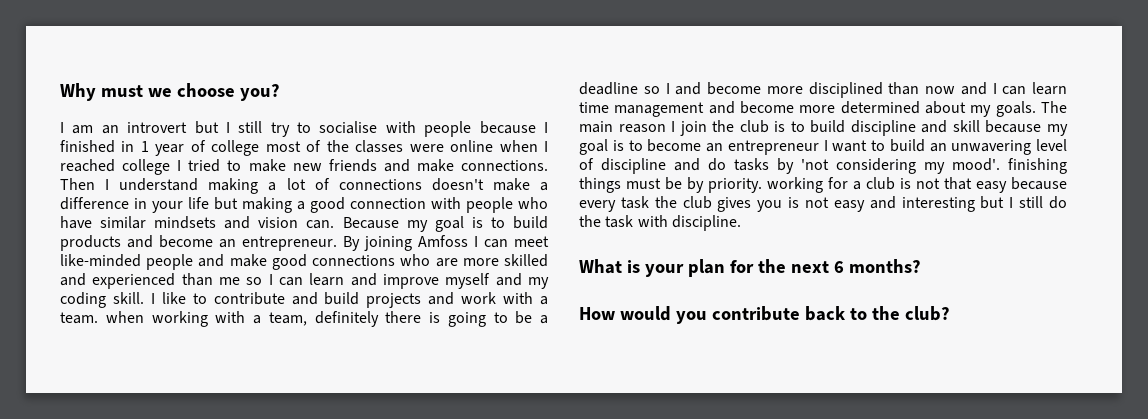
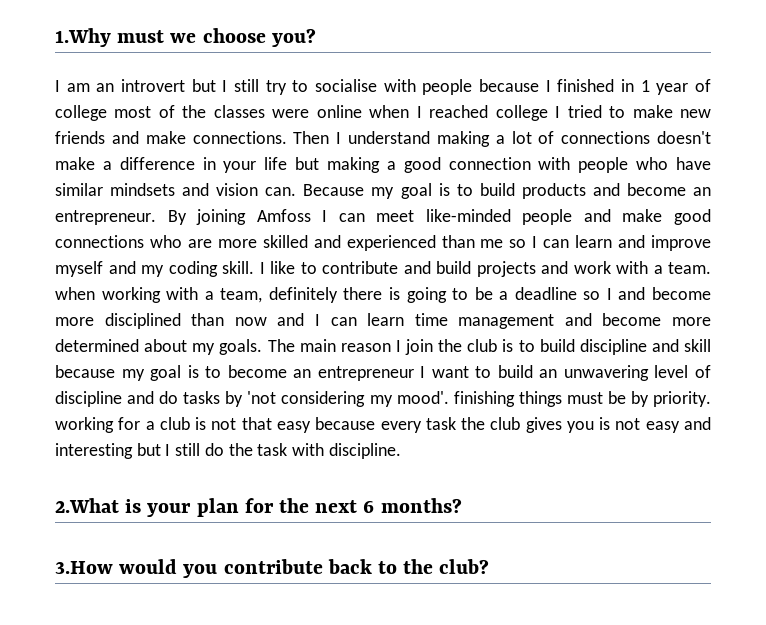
[60,83,96,101] Why -> [55,28,111,47] 1.Why
[579,259,622,274] What -> [55,498,119,513] 2.What
[579,307,615,320] How -> [55,561,113,574] 3.How

